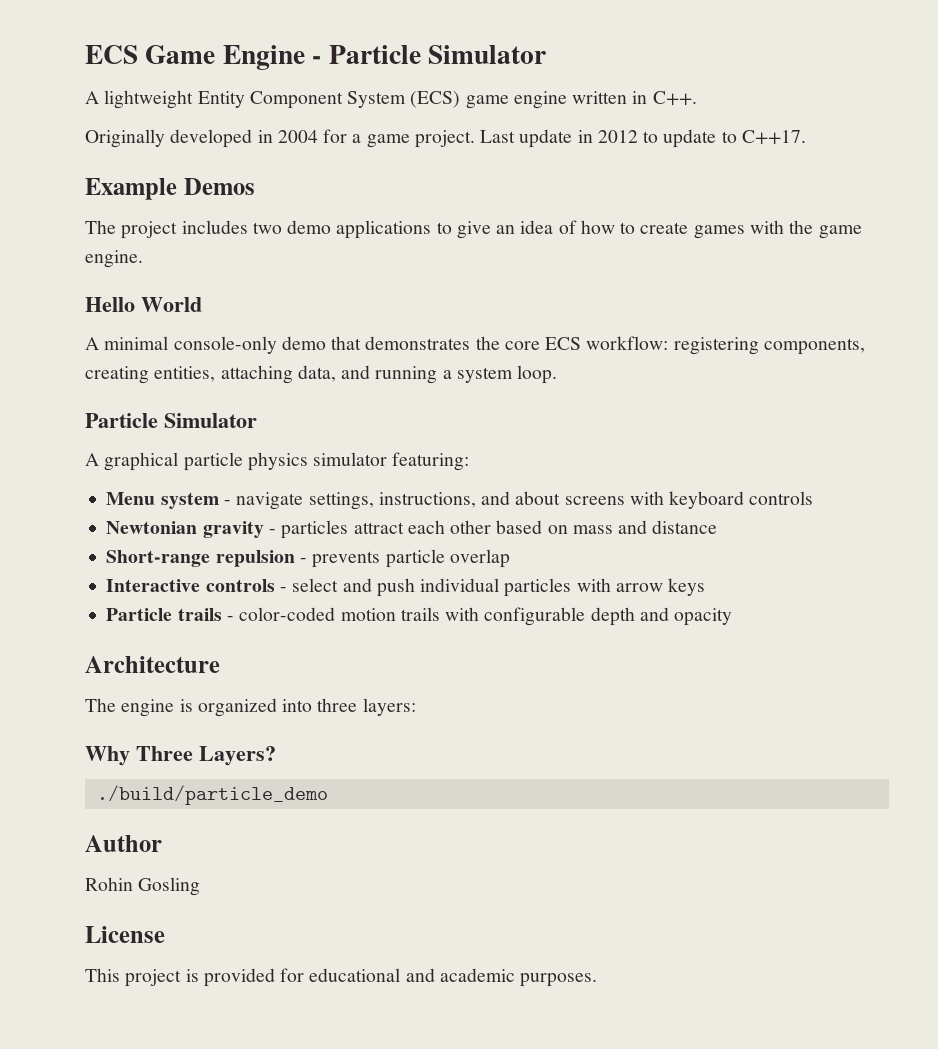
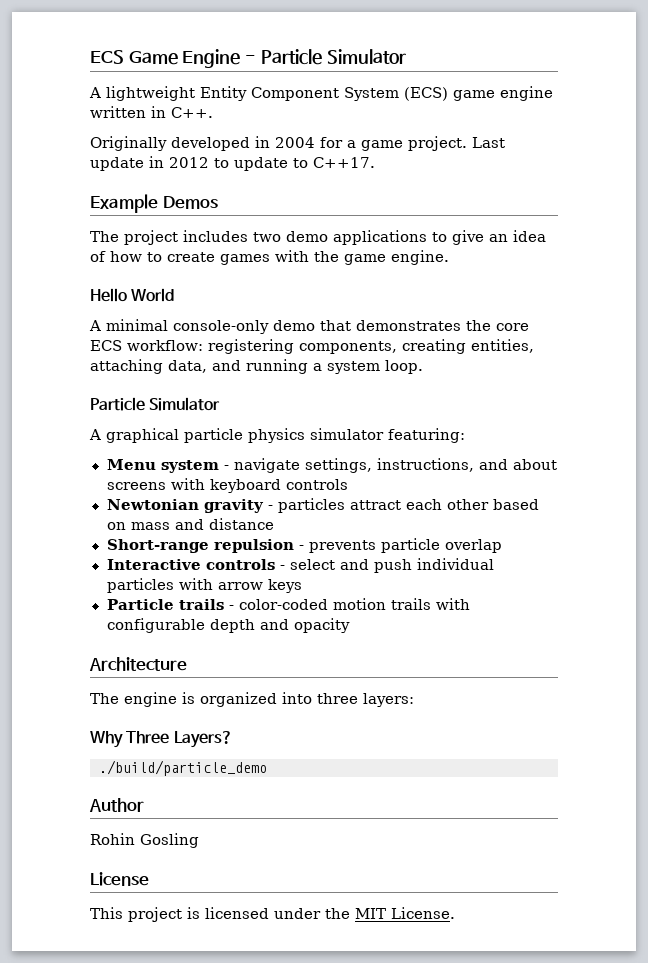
[203,968,598,987] provided for educational and academic purposes. -> [205,907,455,919] licensed under the MIT License.

